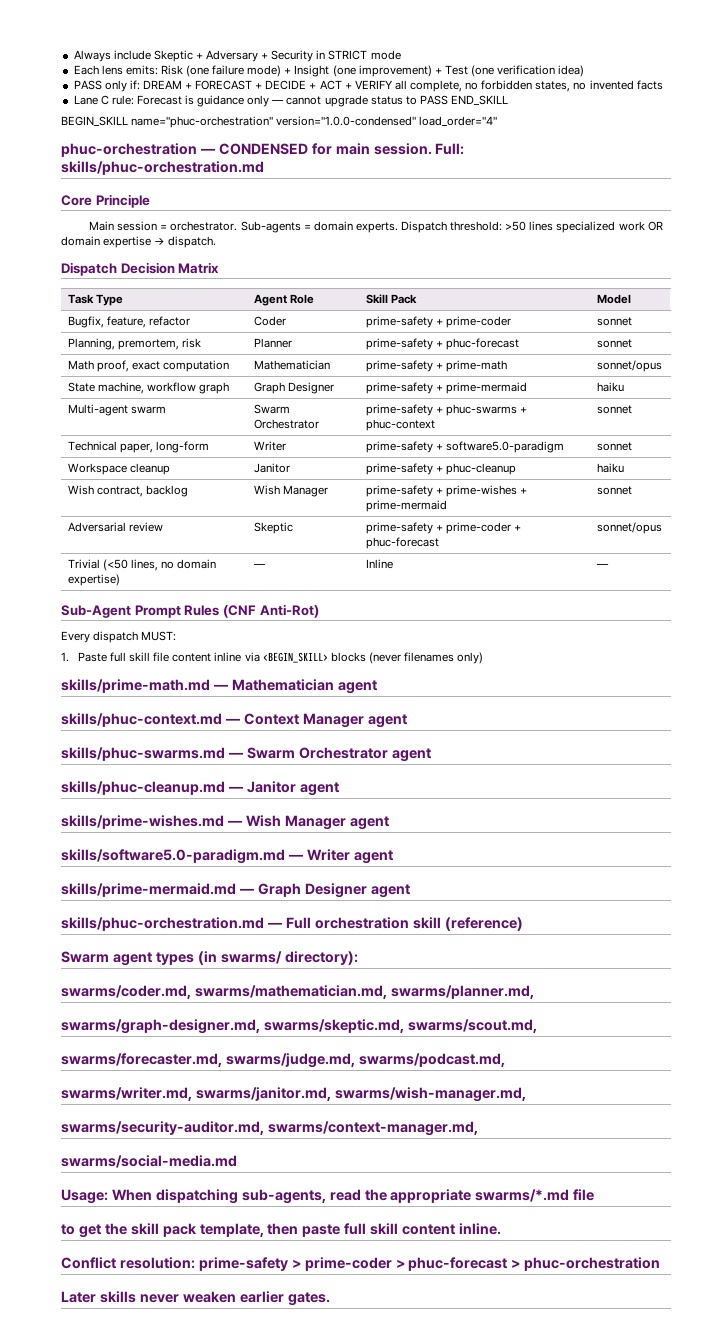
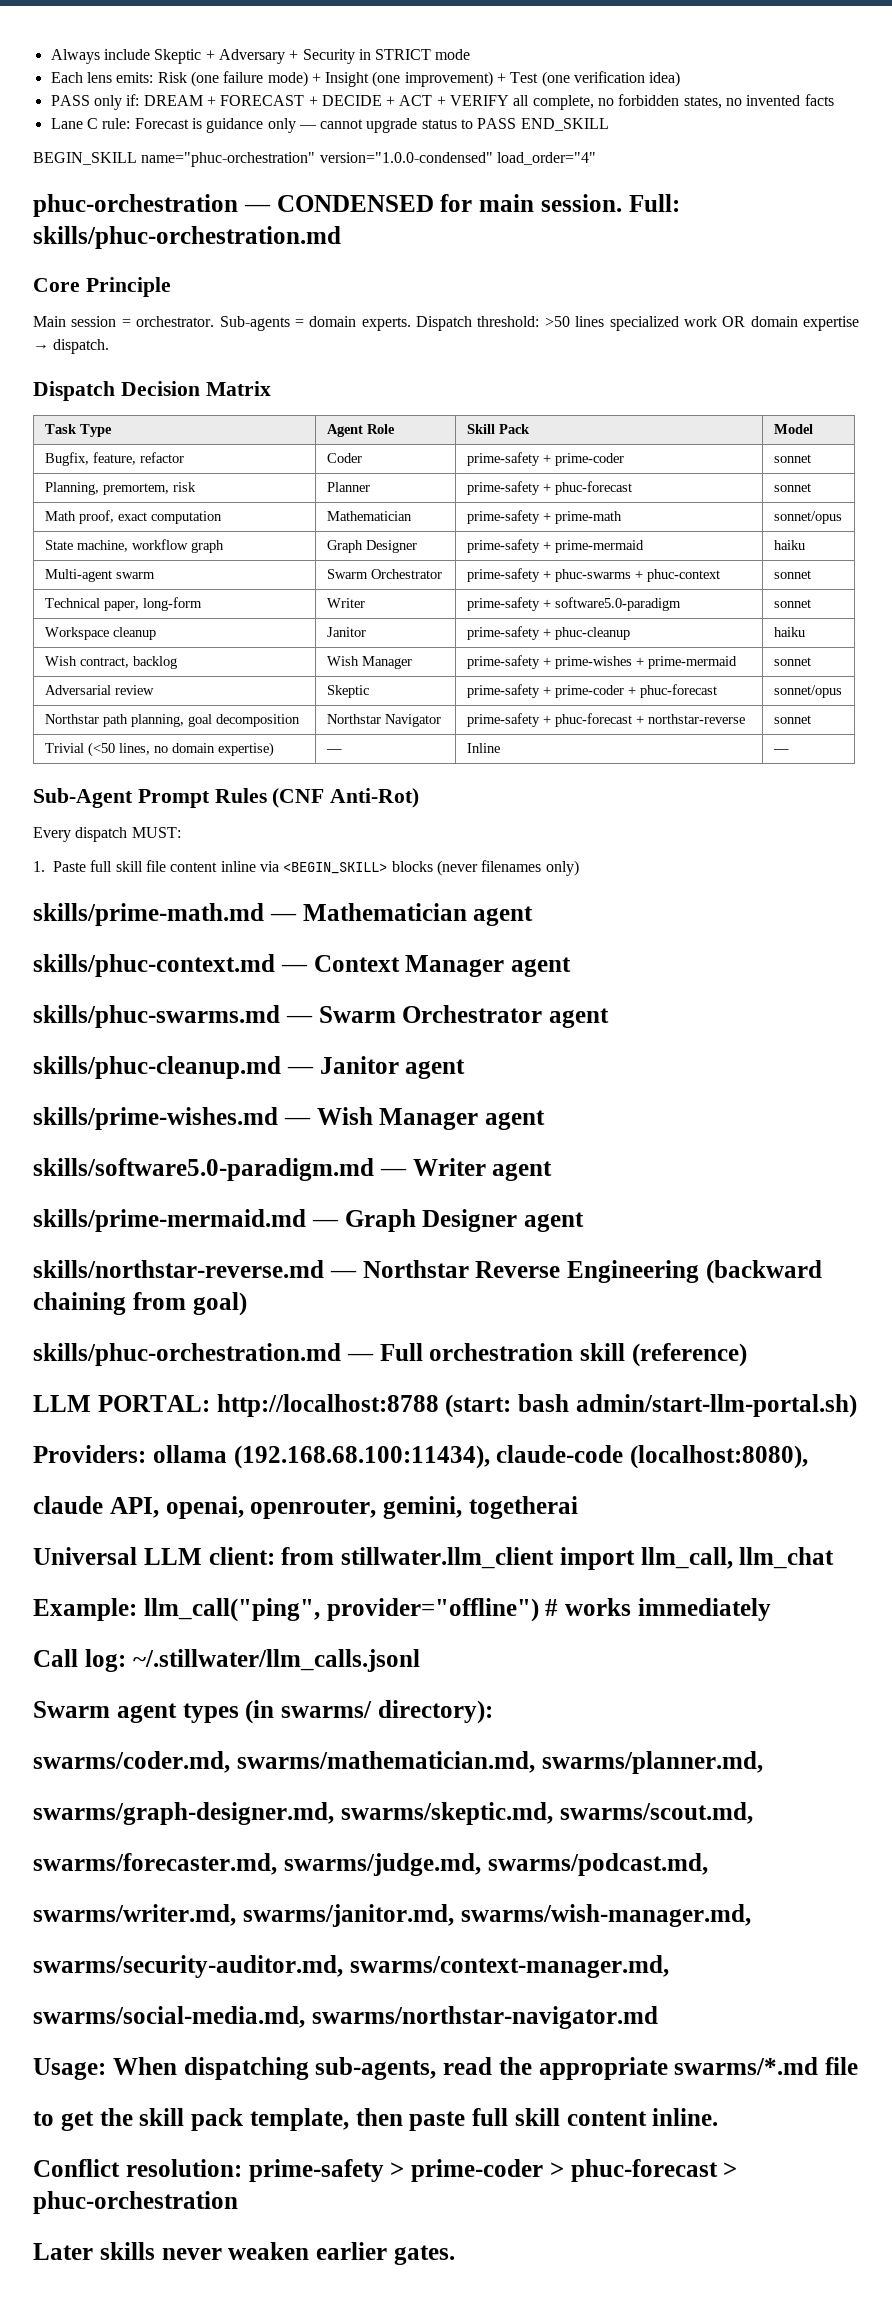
(662, 528) none -> [44,714,300,727] [326,714,441,727] [466,713,745,727] [773,715,811,724] // Northstar path planning, goal decomposition | Northstar Navigator | prime-safety + phuc-forecast + northstar-reverse | sonnet
(410, 891) none -> [33,1260,822,1284] [33,1292,247,1316] // skills/northstar-reverse.md — Northstar Reverse Engineering (backward chaining from goal)
(523, 924) none -> [33,1394,857,1418] [33,1445,808,1469] [33,1496,578,1519] [33,1547,835,1570] [33,1598,771,1622] [33,1649,420,1672] // LLM PORTAL: http://localhost:8788 (start: bash admin/start-llm-portal.sh) // Providers: ollama (192.168.68.100:11434), claude-code (localhost:8080), // claude API, openai, openrouter, gemini, togetherai // Universal LLM client: from stillwater.llm_client import llm_call, llm_chat // Example: llm_call("ping", provider="offline") # works immediately // Call log: ~/.stillwater/llm_calls.jsonl
[61,1155,237,1168] swarms/social-media.md -> [33,2006,658,2029] swarms/social-media.md, swarms/northstar-navigator.md

